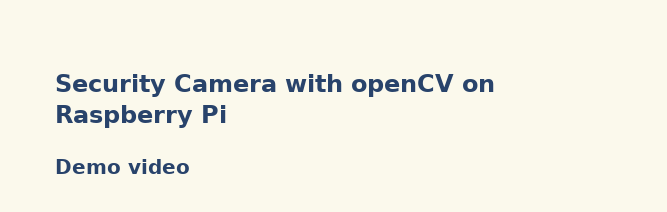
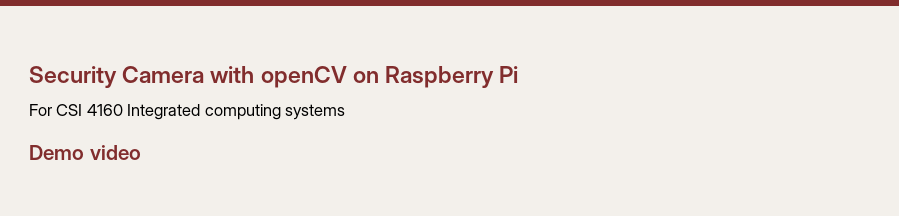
(227, 114) none -> [29,104,346,120] // For CSI 4160 Integrated computing systems

